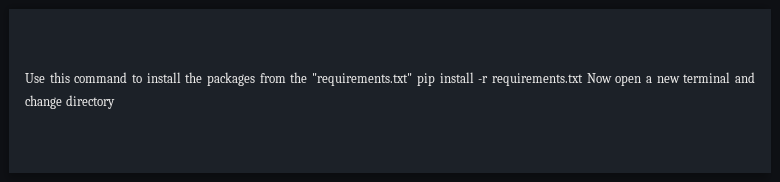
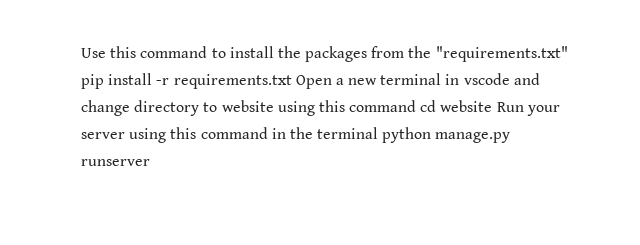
[586,73,642,86] Now open -> [295,75,332,89] Open
(731, 77) none -> [445,73,510,85] in vscode
(115, 102) none -> [203,100,560,116] [81,127,511,143] [81,159,150,166] to website using this command cd website Run your server using this command in the terminal python manage.py runserver

